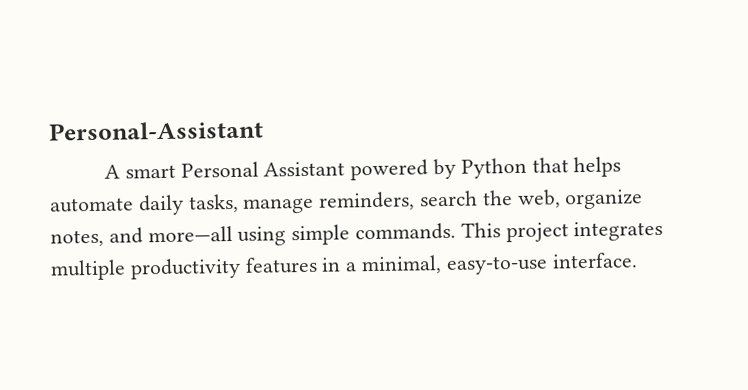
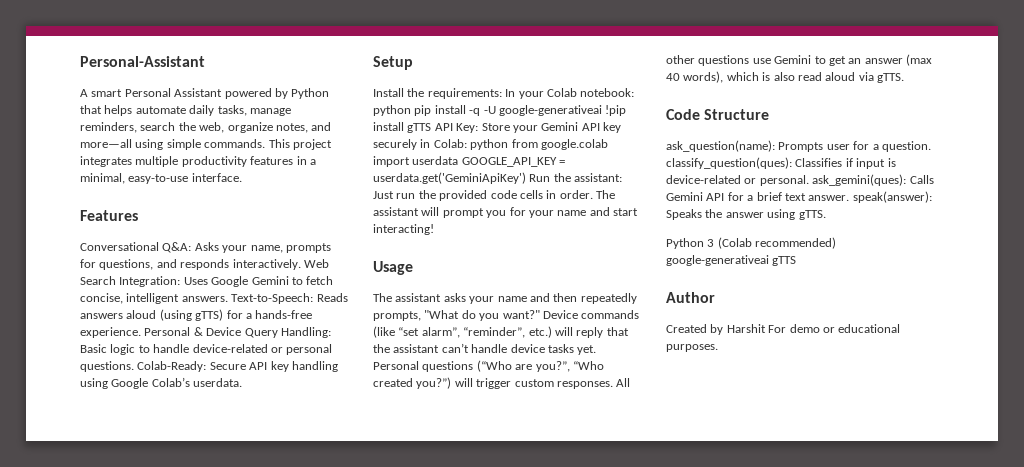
(638, 260) none -> [80,210,138,221] [80,242,331,253] [80,259,329,270] [80,276,334,287] [80,293,348,304] [80,309,313,321] [80,327,331,338] [80,344,333,355] [80,361,338,372] [80,377,243,389] [373,56,413,70] [373,88,635,99] [373,105,627,116] [373,122,621,133] [373,139,608,150] [373,156,566,167] [373,172,623,184] [373,190,615,201] [373,207,638,218] [373,224,434,235] [373,261,413,275] [373,293,637,304] [373,310,640,321] [373,326,629,338] [373,343,597,355] [373,360,604,372] [373,377,631,389] [666,54,932,66] [666,71,904,83] [666,109,770,120] [666,140,931,152] [666,157,896,169] [666,174,934,186] [666,191,932,203] [666,209,826,220] [666,237,837,249] [666,255,797,266] [666,292,715,303] [666,324,901,335] [666,344,718,352] // Features // Conversational Q&A: Asks your name, prompts for questions, and responds interactively. Web Search Integration: Uses Google Gemini to fetch concise, intelligent answers. Text-to-Speech: Reads answers aloud (using gTTS) for a hands-free experience. Personal & Device Query Handling: Basic logic to handle device-related or personal questions. Colab-Ready: Secure API key handling using Google Colab’s userdata. // Setup // Install the requirements: In your Colab notebook: python pip install -q -U google-generativeai !pip install gTTS API Key: Store your Gemini API key securely in Colab: python from google.colab import userdata GOOGLE_API_KEY = userdata.get('GeminiApiKey') Run the assistant: Just run the provided code cells in order. The assistant will prompt you for your name and start interacting! // Usage // The assistant asks your name and then repeatedly prompts, "What do you want?" Device commands (like “set alarm”, “reminder”, etc.) will reply that the assistant can’t handle device tasks yet. Personal questions (“Who are you?”, “Who created you?”) will trigger custom responses. All other questions use Gemini to get an answer (max 40 words), which is also read aloud via gTTS. // Code Structure // ask_question(name): Prompts user for a question. classify_question(ques): Classifies if input is device-related or personal. ask_gemini(ques): Calls Gemini API for a brief text answer. speak(answer): Speaks the answer using gTTS. // Python 3 (Colab recommended) google-generativeai gTTS // Author // Created by Harshit For demo or educational purposes.

